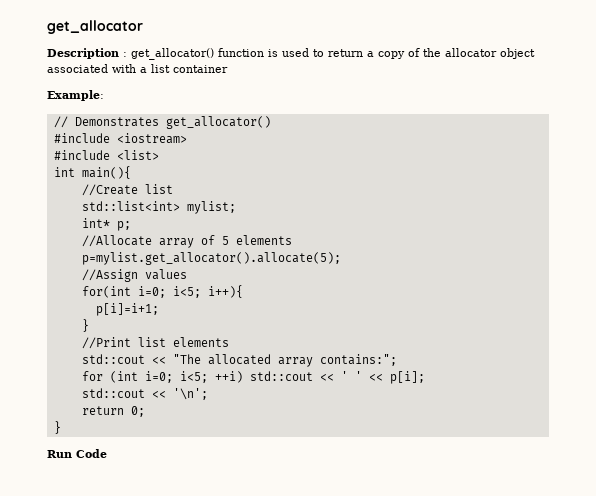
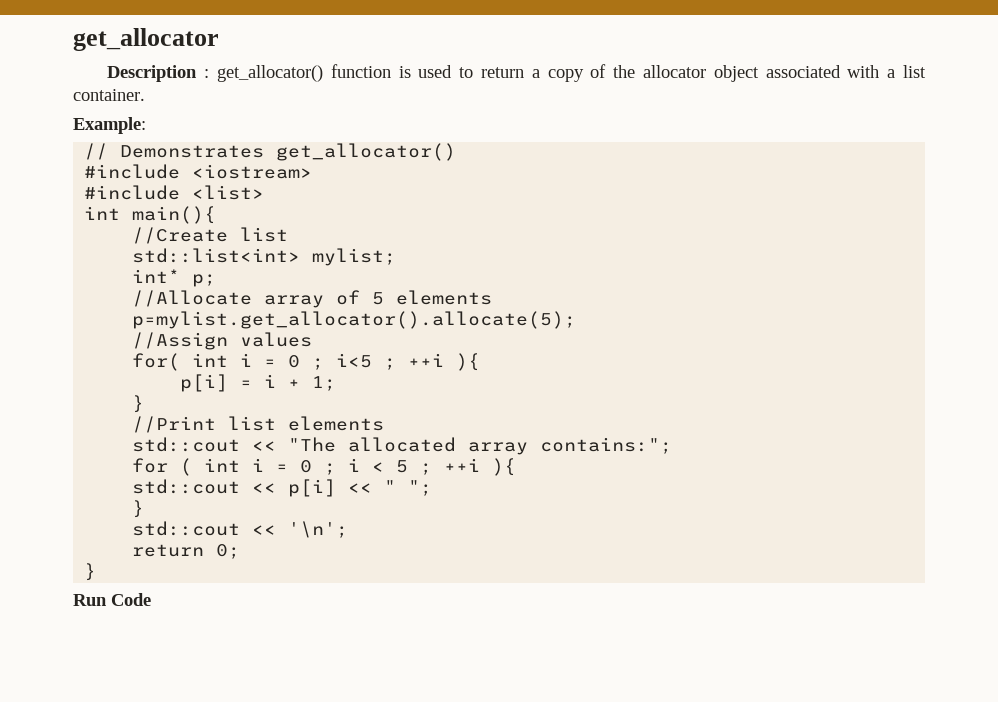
[173,65,228,73] container -> [73,89,145,101] container.
[81,285,243,298] [95,303,159,316] for(int i=0; i<5; i++){ // p[i]=i+1; -> [132,353,481,371] [180,374,337,392] for( int i = 0 ; i<5 ; ++i ){ // p[i] = i + 1;
[109,371,425,384] (int i=0; i<5; ++i) std::cout << ' ' << p[i]; -> [180,458,517,476] [132,479,433,497] [132,500,145,518] ( int i = 0 ; i < 5 ; ++i ){ // std::cout << p[i] << " "; // }

